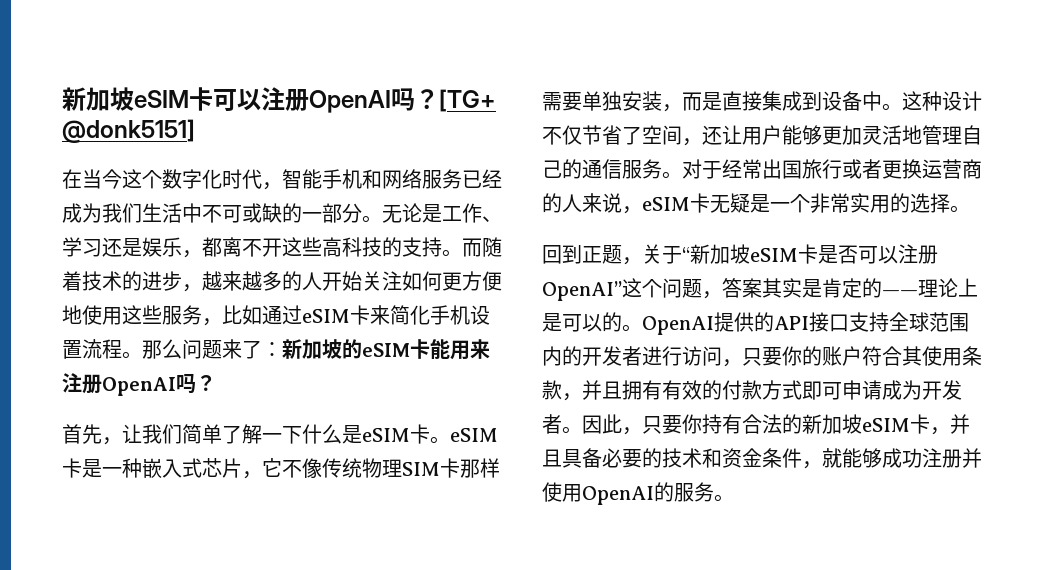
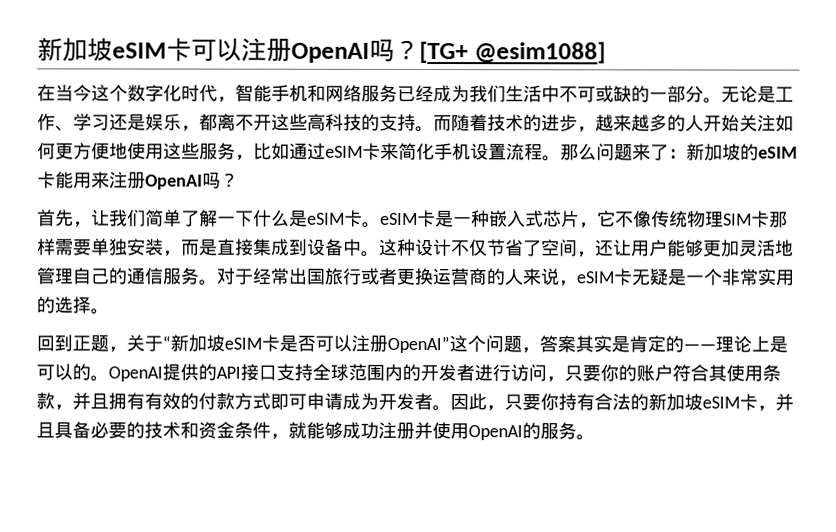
[62,119,195,143] @donk5151] -> [473,41,606,64] @esim1088]

